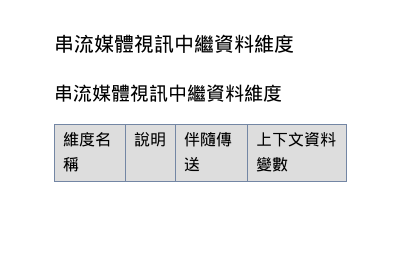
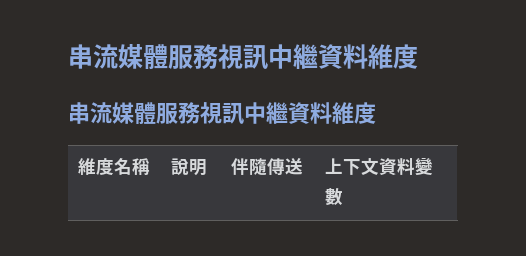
[54,34,134,53] 串流媒體 -> [68,44,218,69] 串流媒體服務
(130, 93) none -> [156,102,200,124] 服務

